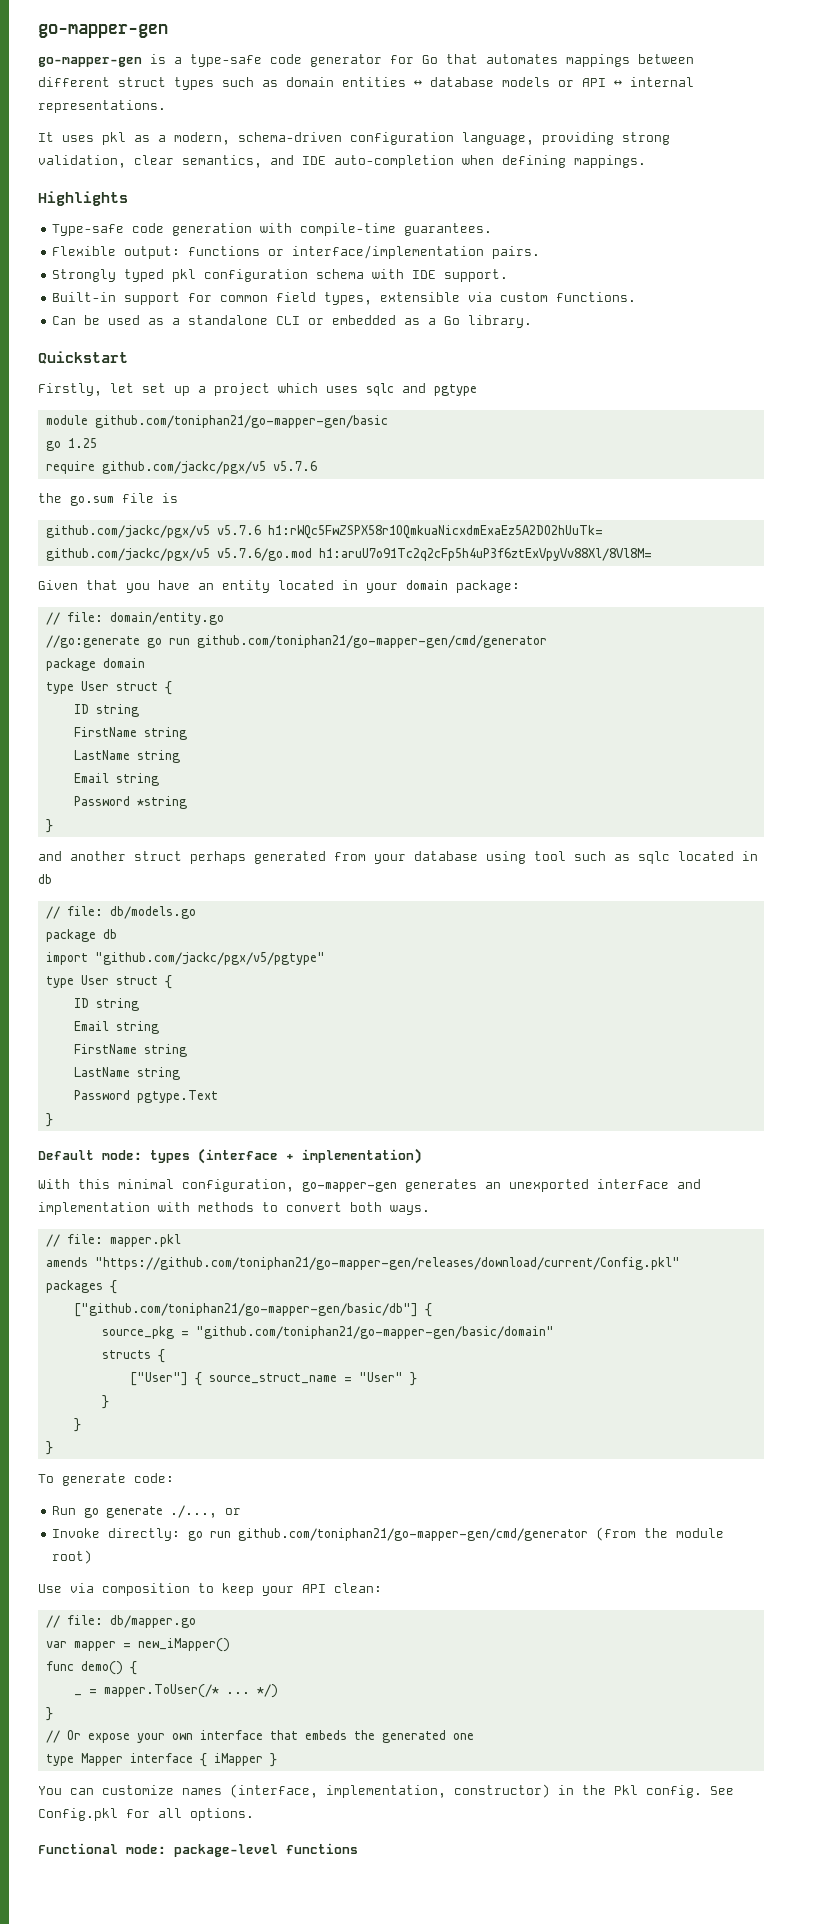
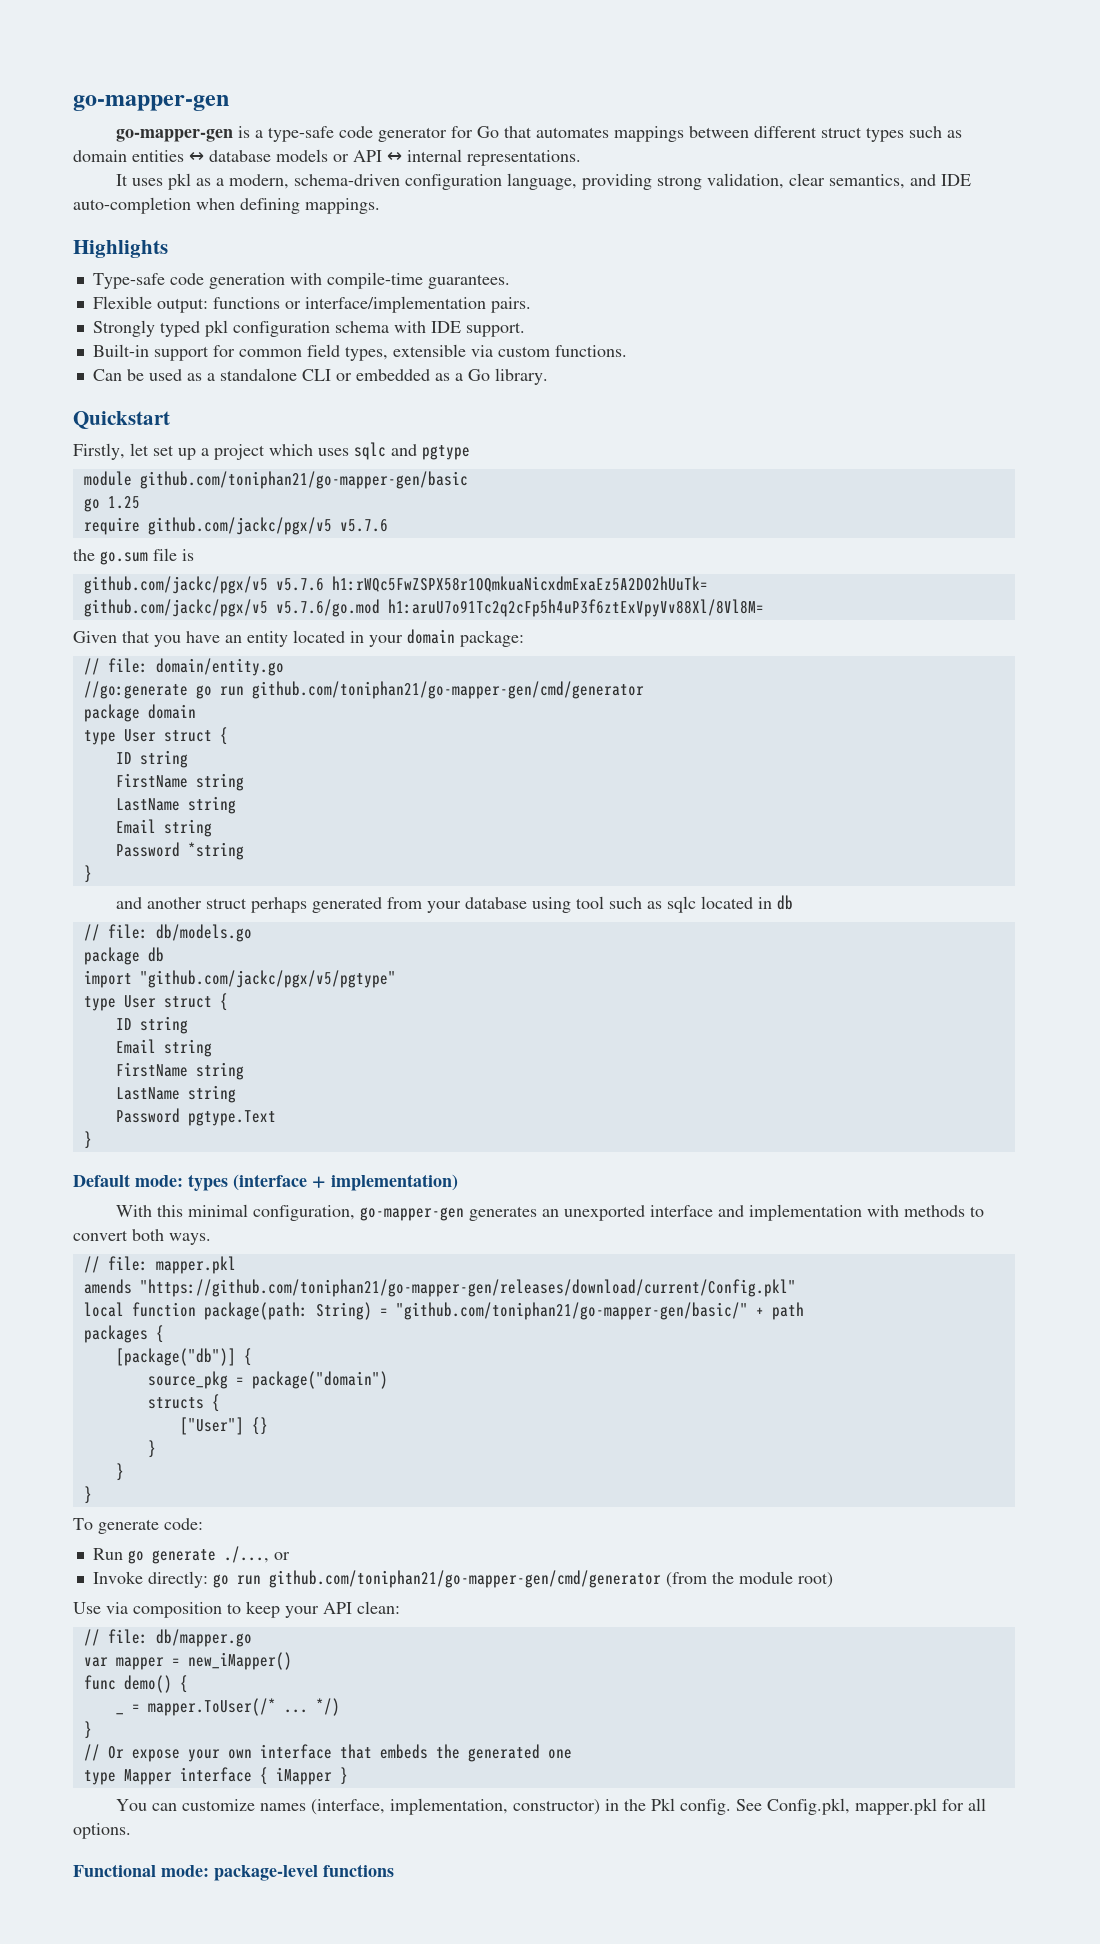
(680, 1263) none -> [83,1302,804,1320] // local function package(path: String) = "github.com/toniphan21/go-mapper-gen/basic/" + path
[73,1303,418,1317] ["github.com/toniphan21/go-mapper-gen/basic/db"] -> [115,1348,236,1366] [package("db")]
[195,1326,554,1339] "github.com/toniphan21/go-mapper-gen/basic/domain" -> [251,1371,388,1389] package("domain")
[194,1372,417,1386] { source_struct_name = "User" } -> [251,1417,268,1435] {}
[38,1808,118,1821] Config.pkl -> [767,1798,938,1815] Config.pkl, mapper.pkl

